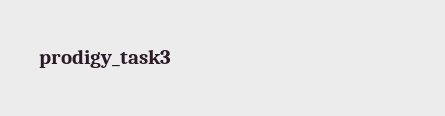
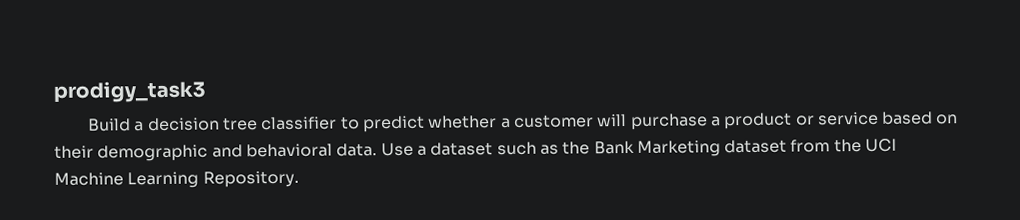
(171, 58) none -> [88,111,959,133] [54,138,898,162] [54,170,299,189] // Build a decision tree classifier to predict whether a customer will purchase a product or service based on their demographic and behavioral data. Use a dataset such as the Bank Marketing dataset from the UCI Machine Learning Repository.

